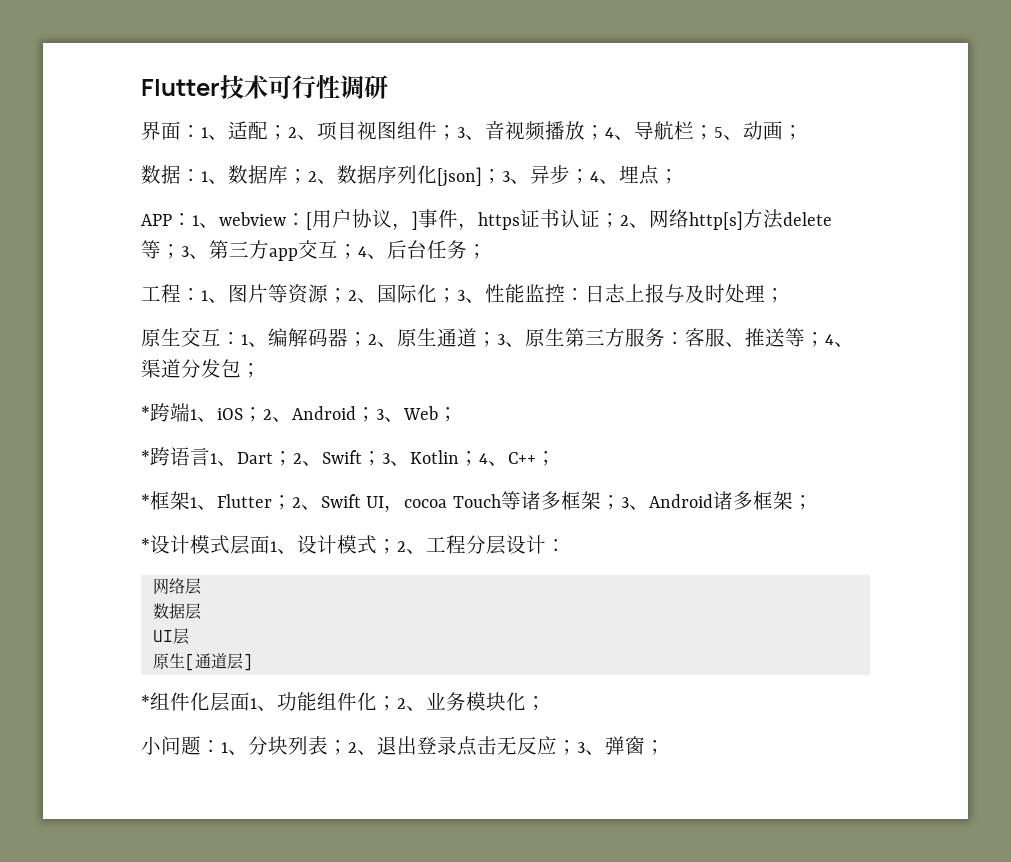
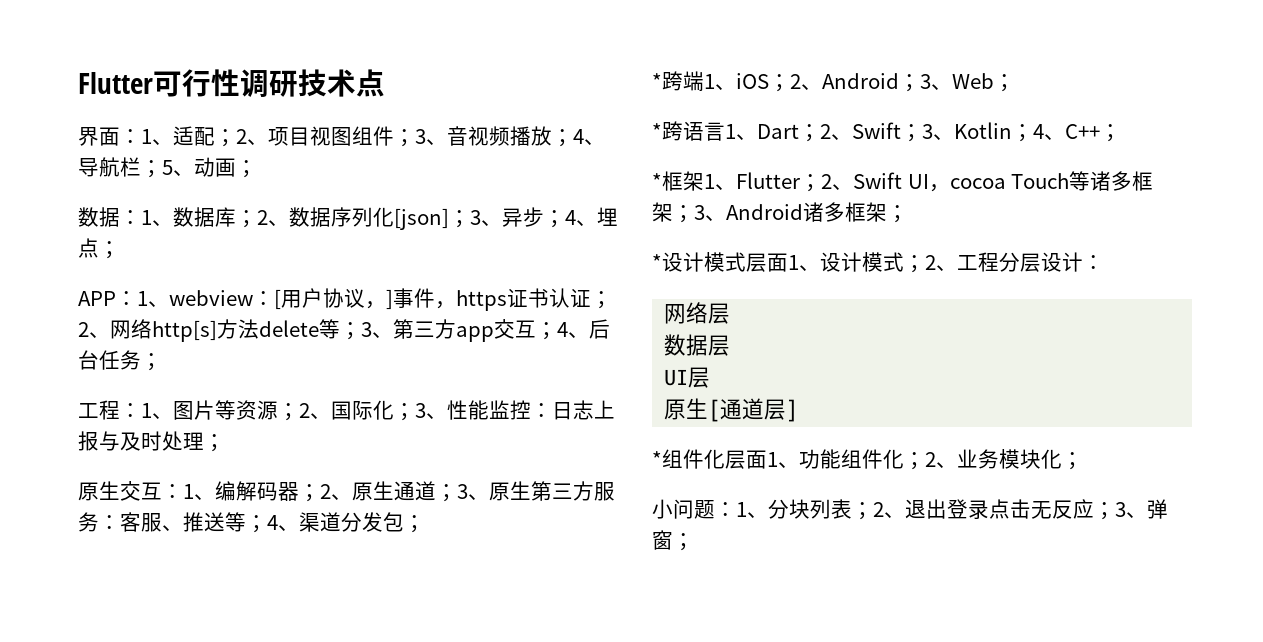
[141,75,268,99] Flutter技术 -> [78,72,153,94] Flutter
(388, 87) none -> [298,69,385,97] 技术点

